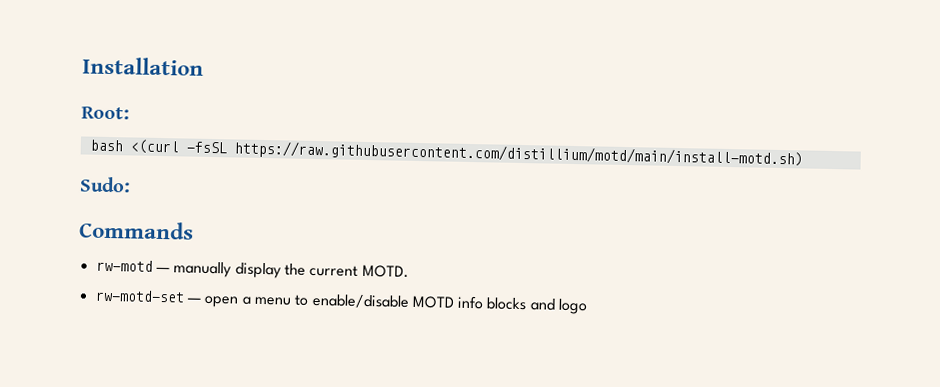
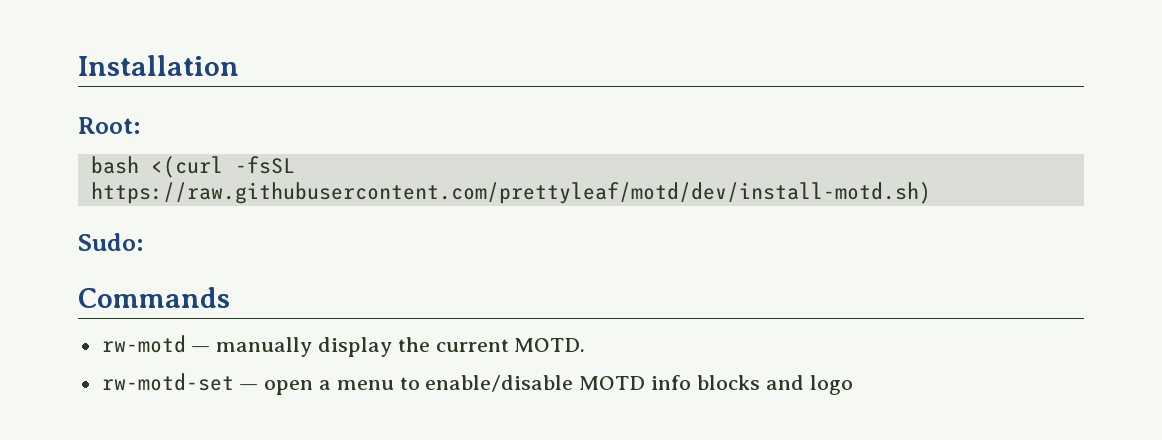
[233,140,803,168] https://raw.githubusercontent.com/distillium/motd/main/install-motd.sh) -> [90,182,931,204] https://raw.githubusercontent.com/prettyleaf/motd/dev/install-motd.sh)

